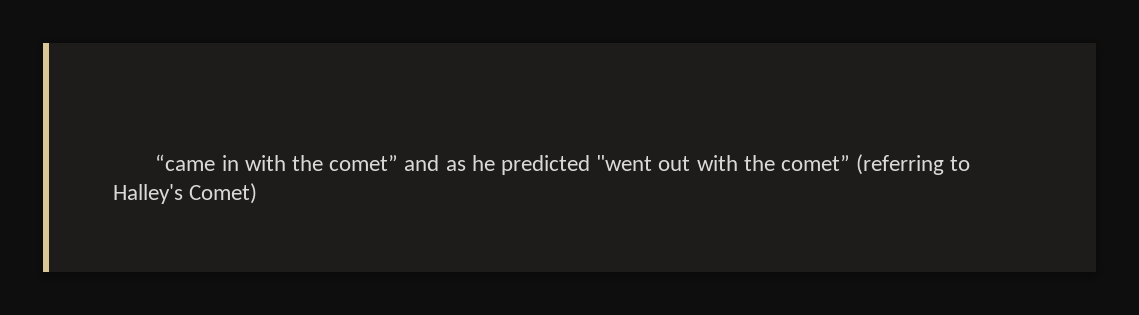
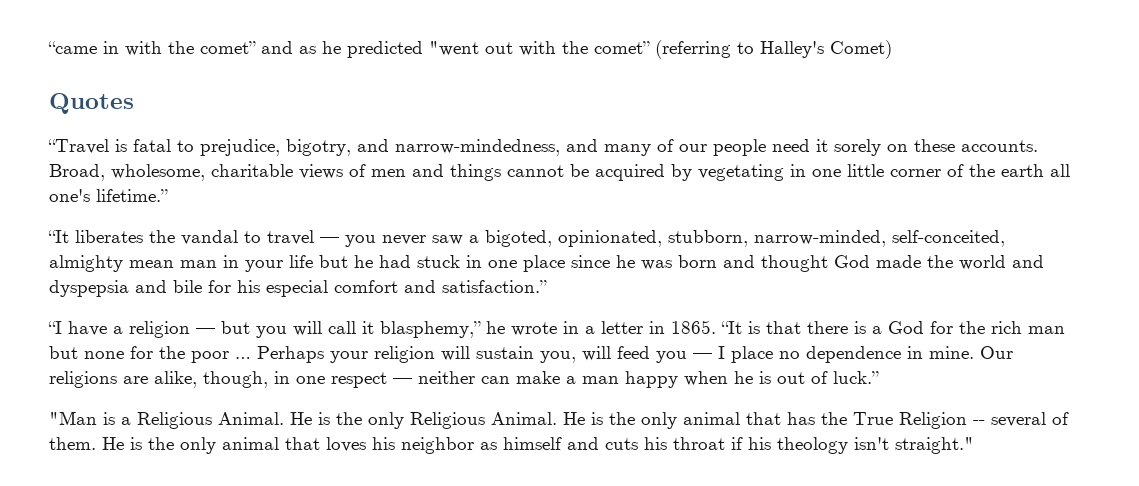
(258, 193) none -> [49,93,134,114] [48,139,1038,156] [49,164,1070,181] [49,189,168,202] [48,230,1005,247] [49,255,1044,272] [49,280,547,297] [48,320,1065,338] [49,346,1013,363] [49,371,879,388] [49,411,1069,429] [49,437,974,454] // Quotes // “Travel is fatal to prejudice, bigotry, and narrow-mindedness, and many of our people need it sorely on these accounts. Broad, wholesome, charitable views of men and things cannot be acquired by vegetating in one little corner of the earth all one's lifetime.” // “It liberates the vandal to travel — you never saw a bigoted, opinionated, stubborn, narrow-minded, self-conceited, almighty mean man in your life but he had stuck in one place since he was born and thought God made the world and dyspepsia and bile for his especial comfort and satisfaction.” // “I have a religion — but you will call it blasphemy,” he wrote in a letter in 1865. “It is that there is a God for the rich man but none for the poor … Perhaps your religion will sustain you, will feed you — I place no dependence in mine. Our religions are alike, though, in one respect — neither can make a man happy when he is out of luck.” // "Man is a Religious Animal. He is the only Religious Animal. He is the only animal that has the True Religion -- several of them. He is the only animal that loves his neighbor as himself and cuts his throat if his theology isn't straight."

